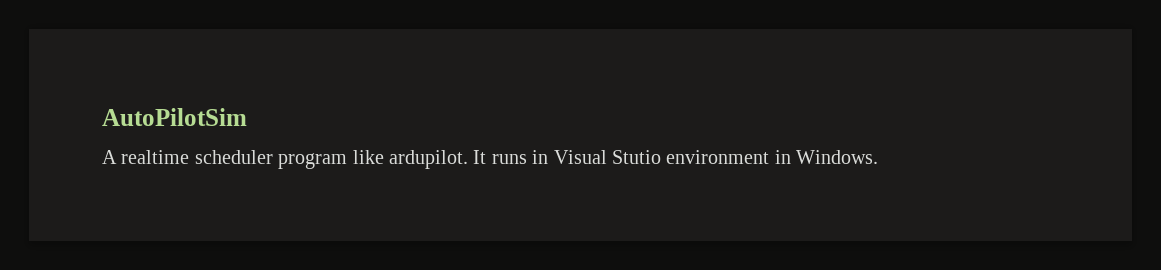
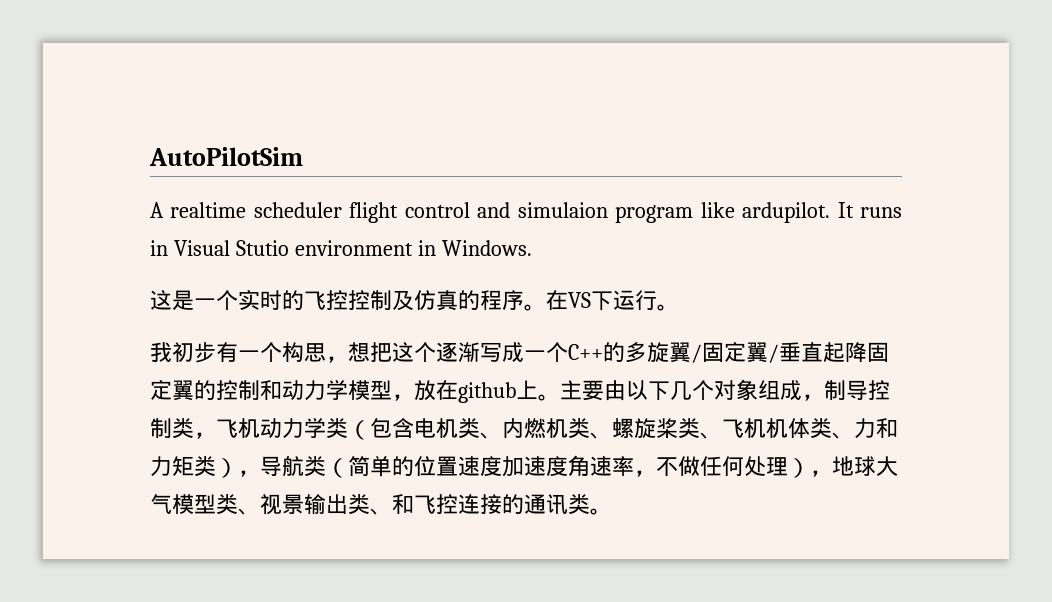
(273, 157) none -> [349,202,608,223] flight control and simulaion
(879, 157) none -> [150,290,679,311] [150,342,889,363] [150,379,890,403] [150,418,898,440] [150,455,898,478] [150,494,612,515] // 这是一个实时的飞控控制及仿真的程序。在VS下运行。 // 我初步有一个构思，想把这个逐渐写成一个C++的多旋翼/固定翼/垂直起降固定翼的控制和动力学模型，放在github上。主要由以下几个对象组成，制导控制类，飞机动力学类（包含电机类、内燃机类、螺旋桨类、飞机机体类、力和力矩类），导航类（简单的位置速度加速度角速率，不做任何处理），地球大气模型类、视景输出类、和飞控连接的通讯类。

